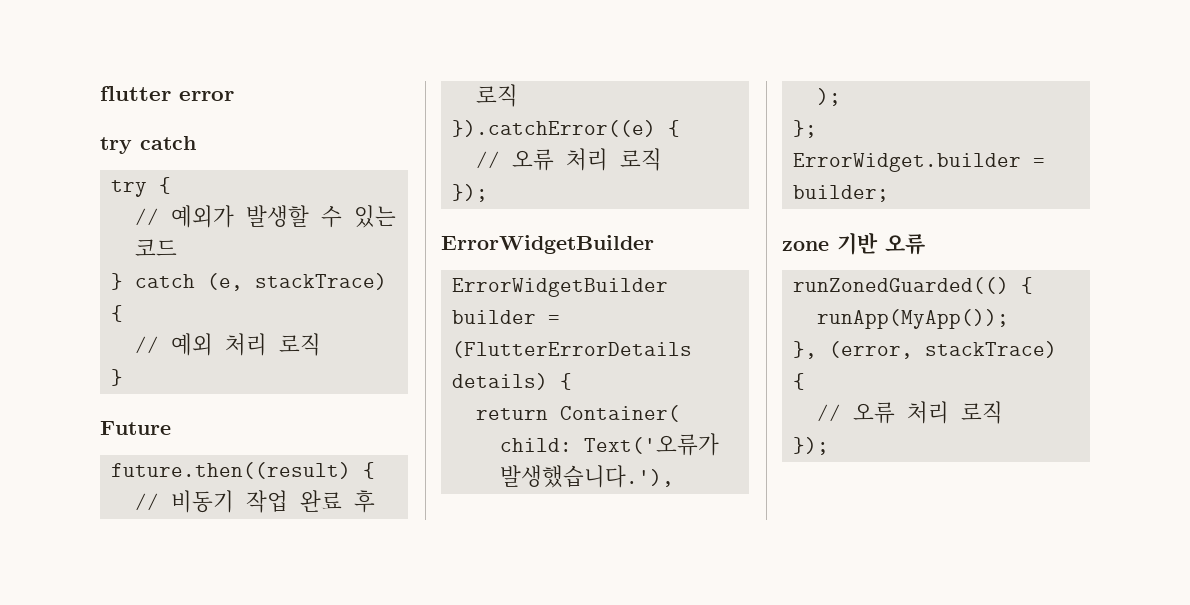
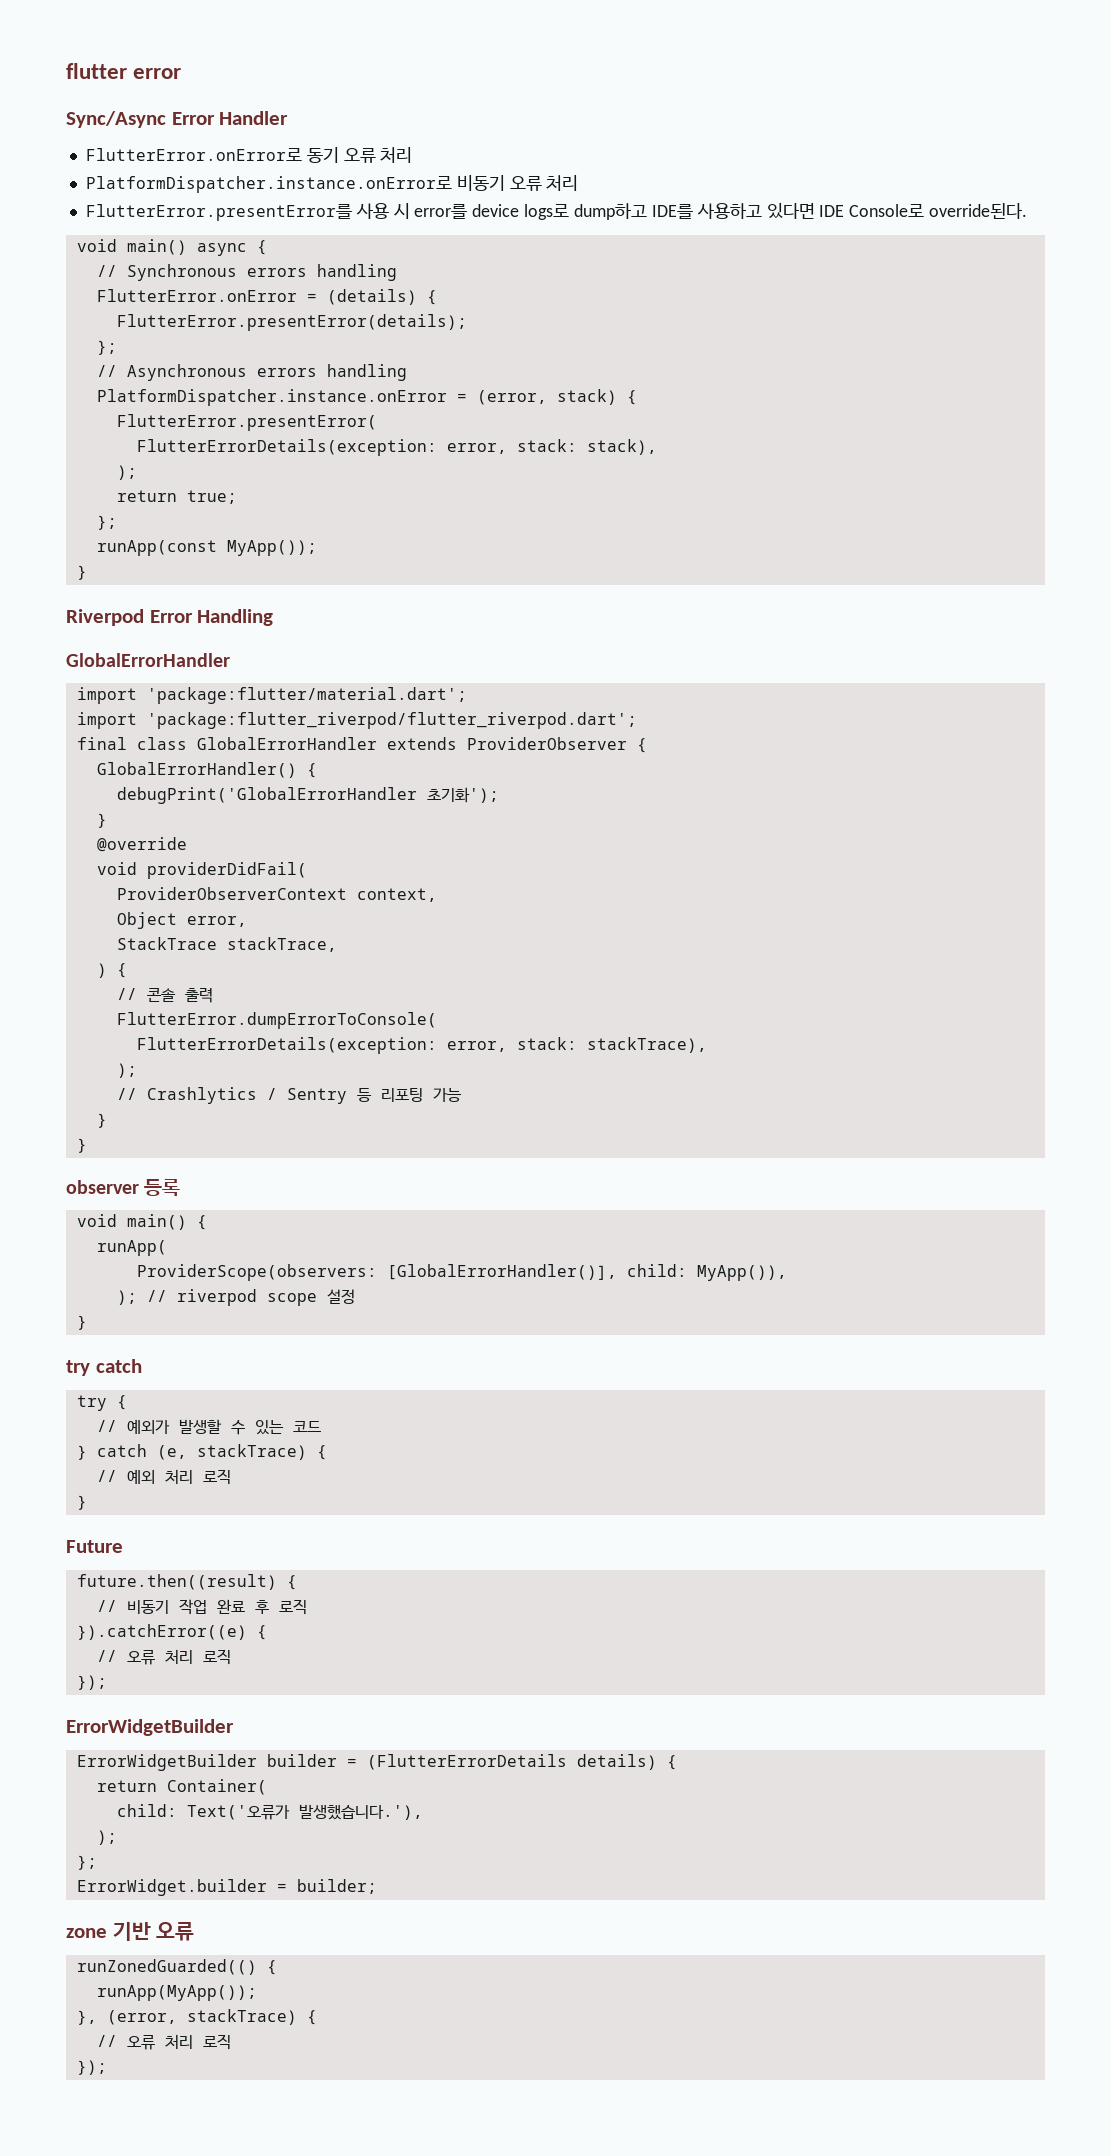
(234, 96) none -> [66,111,289,128] [85,147,413,163] [85,175,579,193] [85,203,1028,221] [76,239,267,256] [96,264,397,281] [96,289,437,305] [116,314,467,331] [96,340,117,355] [96,364,407,381] [96,389,637,406] [116,414,377,431] [136,439,657,456] [116,465,137,480] [116,490,237,504] [96,515,117,530] [96,540,317,556] [76,565,87,580] [66,609,274,626] [66,653,230,667] [76,687,467,704] [76,712,637,729] [76,737,647,753] [96,762,317,778] [116,787,499,804] [96,813,107,828] [96,837,187,852] [96,862,307,879] [116,887,437,902] [116,912,247,929] [116,937,337,952] [96,963,127,978] [116,988,213,1003] [116,1012,437,1029] [136,1037,707,1054] [116,1063,137,1078] [116,1087,462,1104] [96,1113,107,1128] [76,1138,87,1153] [66,1179,181,1196] [76,1214,207,1230] [96,1240,167,1256] [136,1264,787,1281] [116,1289,355,1306] [76,1315,87,1330] // Sync/Async Error Handler // FlutterError.onError로 동기 오류 처리 // PlatformDispatcher.instance.onError로 비동기 오류 처리 // FlutterError.presentError를 사용 시 error를 device logs로 dump하고 IDE를 사용하고 있다면 IDE Console로 override된다. // void main() async { // // Synchronous errors handling // FlutterError.onError = (details) { // FlutterError.presentError(details); // }; // // Asynchronous errors handling // PlatformDispatcher.instance.onError = (error, stack) { // FlutterError.presentError( // FlutterErrorDetails(exception: error, stack: stack), // ); // return true; // }; // runApp(const MyApp()); // } // Riverpod Error Handling // GlobalErrorHandler // import 'package:flutter/material.dart'; // import 'package:flutter_riverpod/flutter_riverpod.dart'; // final class GlobalErrorHandler extends ProviderObserver { // GlobalErrorHandler() { // debugPrint('GlobalErrorHandler 초기화'); // } // @override // void providerDidFail( // ProviderObserverContext context, // Object error, // StackTrace stackTrace, // ) { // // 콘솔 출력 // FlutterError.dumpErrorToConsole( // FlutterErrorDetails(exception: error, stack: stackTrace), // ); // // Crashlytics / Sentry 등 리포팅 가능 // } // } // observer 등록 // void main() { // runApp( // ProviderScope(observers: [GlobalErrorHandler()], child: MyApp()), // ); // riverpod scope 설정 // }

